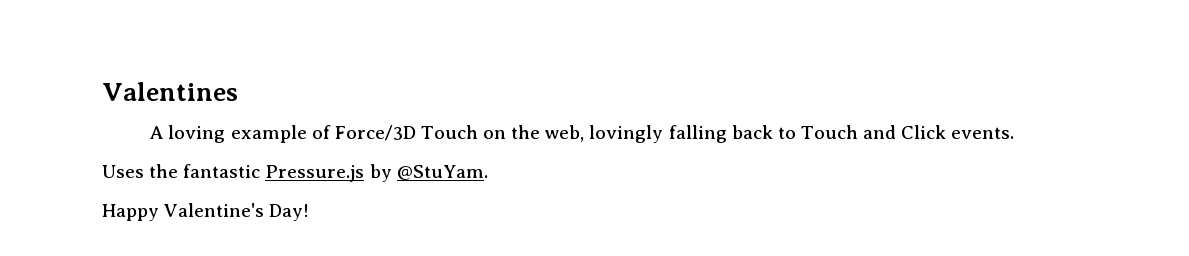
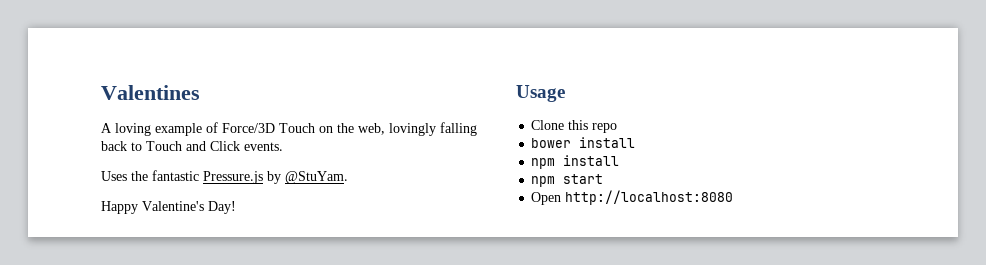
(310, 212) none -> [516,85,565,102] [531,120,618,133] [531,137,636,148] [531,155,620,169] [531,174,604,187] [531,190,734,205] // Usage // Clone this repo // bower install // npm install // npm start // Open http://localhost:8080

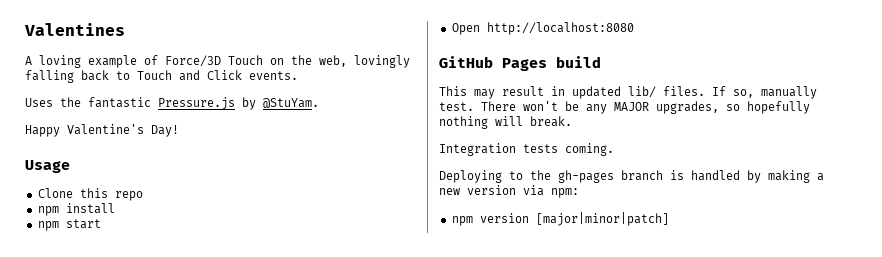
[531,137,636,148] // bower install -> (143, 196) none
(734, 197) none -> [439,56,601,71] [439,86,817,99] [439,101,810,114] [439,116,572,129] [439,143,614,156] [439,170,824,183] [439,185,579,198] [451,212,669,226] // GitHub Pages build // This may result in updated lib/ files. If so, manually test. There won't be any MAJOR upgrades, so hopefully nothing will break. // Integration tests coming. // Deploying to the gh-pages branch is handled by making a new version via npm: // npm version [major|minor|patch]

